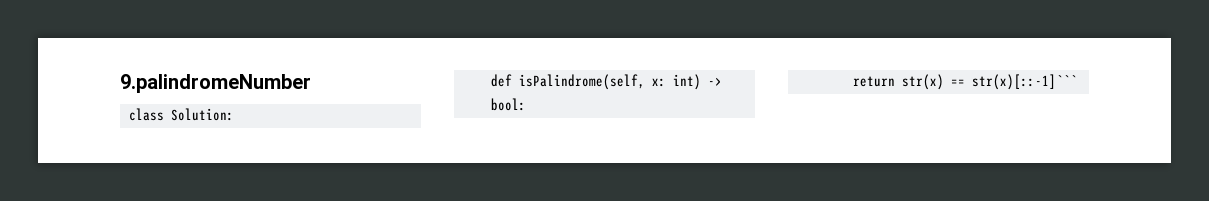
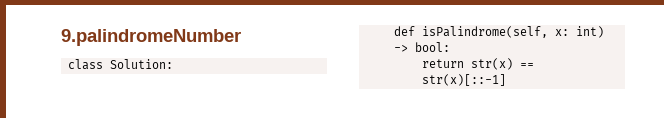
[972,74,1078,90] str(x)[::-1]``` -> [422,74,507,86] str(x)[::-1]

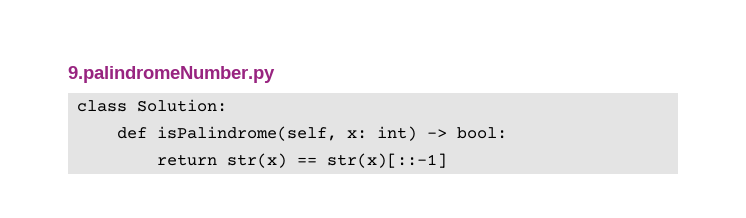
[61,29,241,46] 9.palindromeNumber -> [68,66,275,83] 9.palindromeNumber.py

